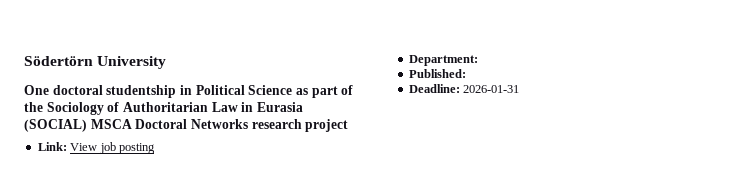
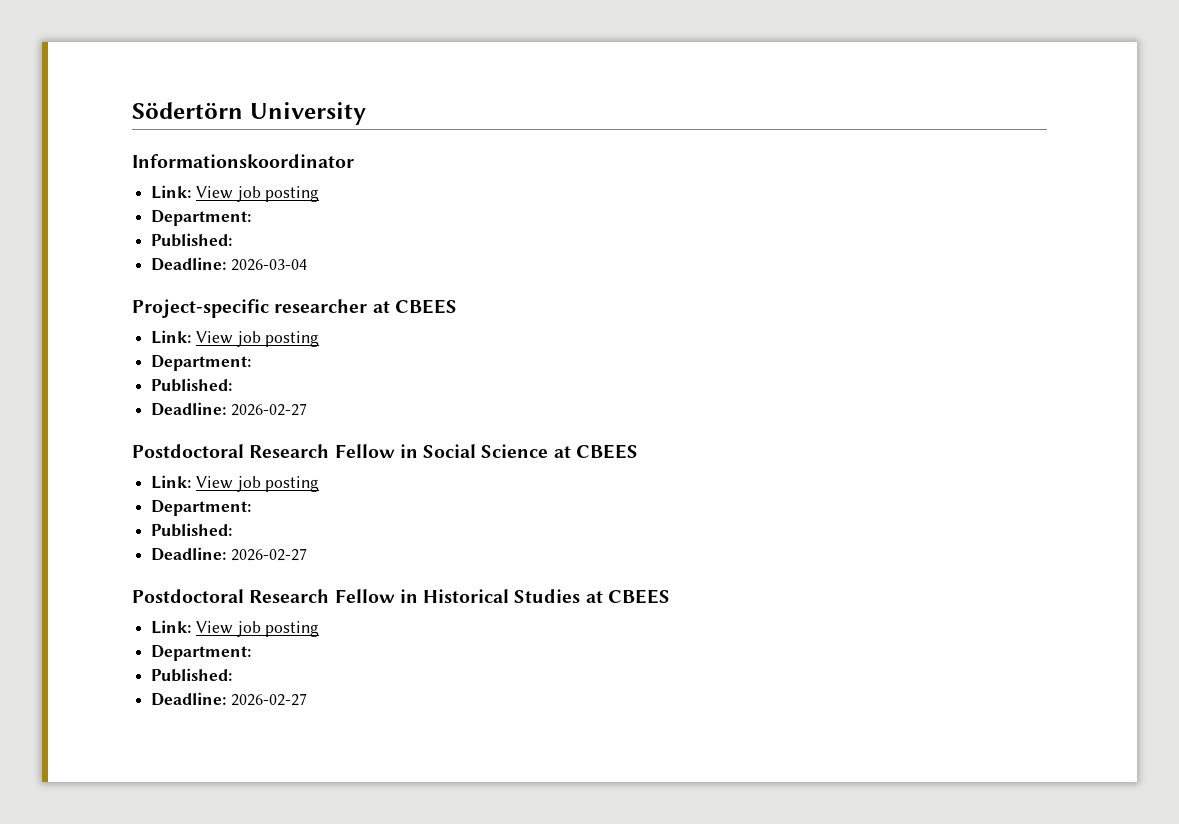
[24,85,354,98] [24,102,303,115] [24,119,349,132] [37,142,155,154] [408,55,478,66] [408,69,466,78] [408,84,520,93] One doctoral studentship in Political Science as part of the Sociology of Authoritarian Law in Eurasia (SOCIAL) MSCA Doctoral Networks research project // Link: View job posting // Department: // Published: // Deadline: 2026-01-31 -> [132,154,354,168] [151,185,320,202] [151,210,252,226] [151,233,233,247] [151,257,307,271] [132,299,457,318] [151,330,320,347] [151,355,252,371] [151,378,233,392] [151,402,307,416] [132,444,638,459] [151,475,320,492] [151,500,252,516] [151,523,233,537] [151,547,307,561] [132,589,670,604] [151,620,320,637] [151,645,252,661] [151,668,233,682] [151,692,307,706] Informationskoordinator // Link: View job posting // Department: // Published: // Deadline: 2026-03-04 // Project-specific researcher at CBEES // Link: View job posting // Department: // Published: // Deadline: 2026-02-27 // Postdoctoral Research Fellow in Social Science at CBEES // Link: View job posting // Department: // Published: // Deadline: 2026-02-27 // Postdoctoral Research Fellow in Historical Studies at CBEES // Link: View job posting // Department: // Published: // Deadline: 2026-02-27

